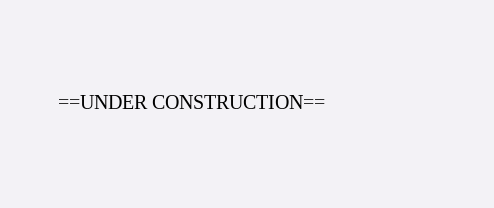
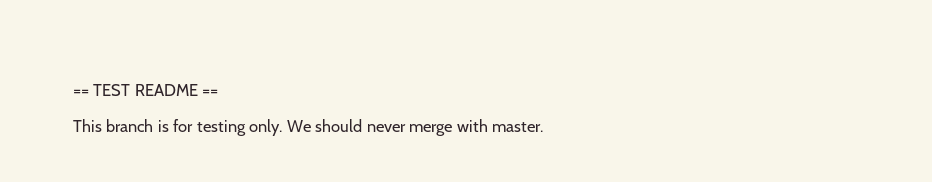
[58,95,326,109] ==UNDER CONSTRUCTION== -> [73,84,219,96] [73,119,544,136] == TEST README == // This branch is for testing only. We should never merge with master.

